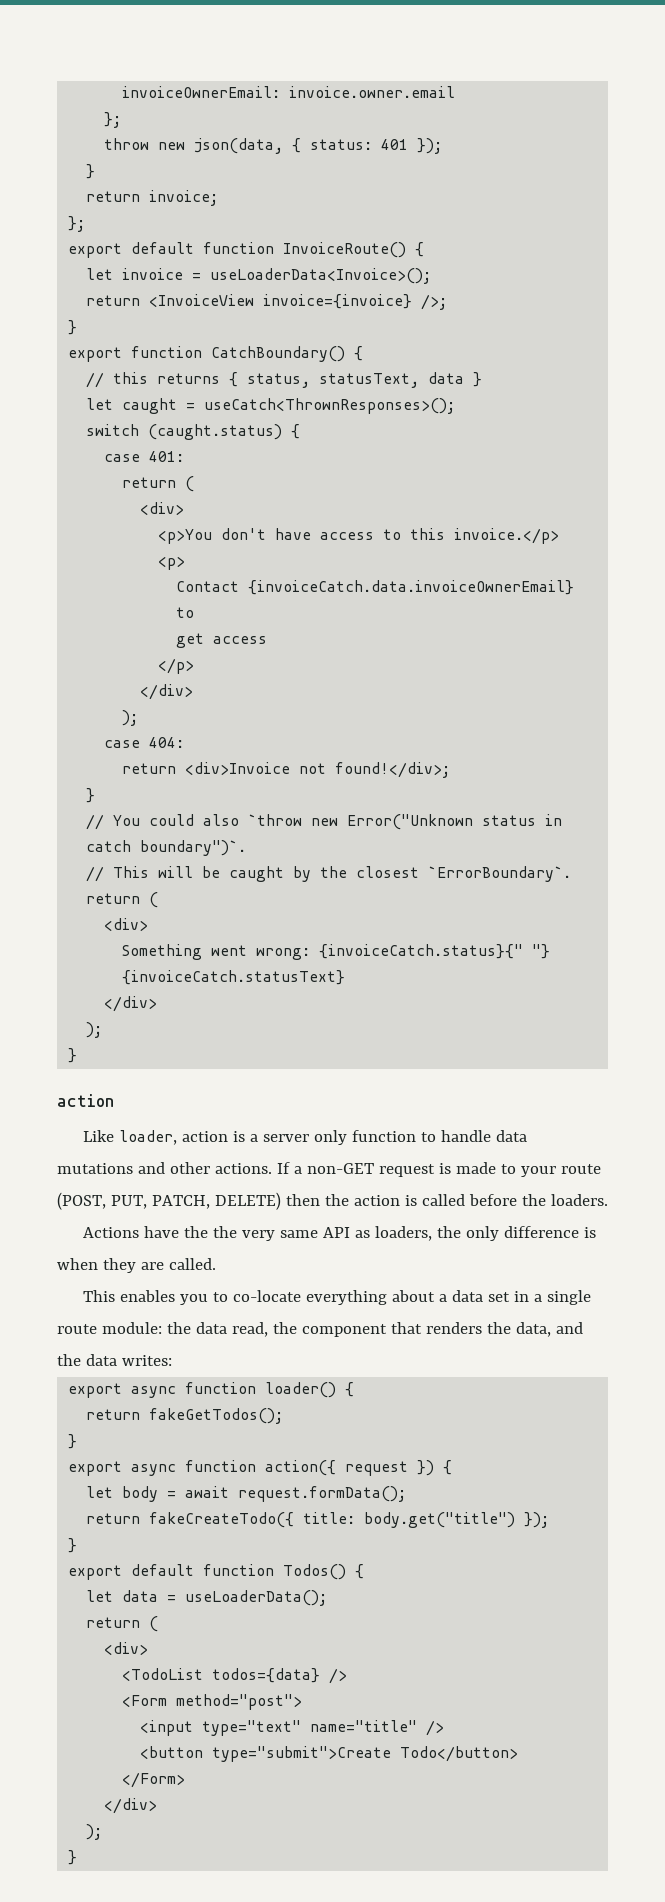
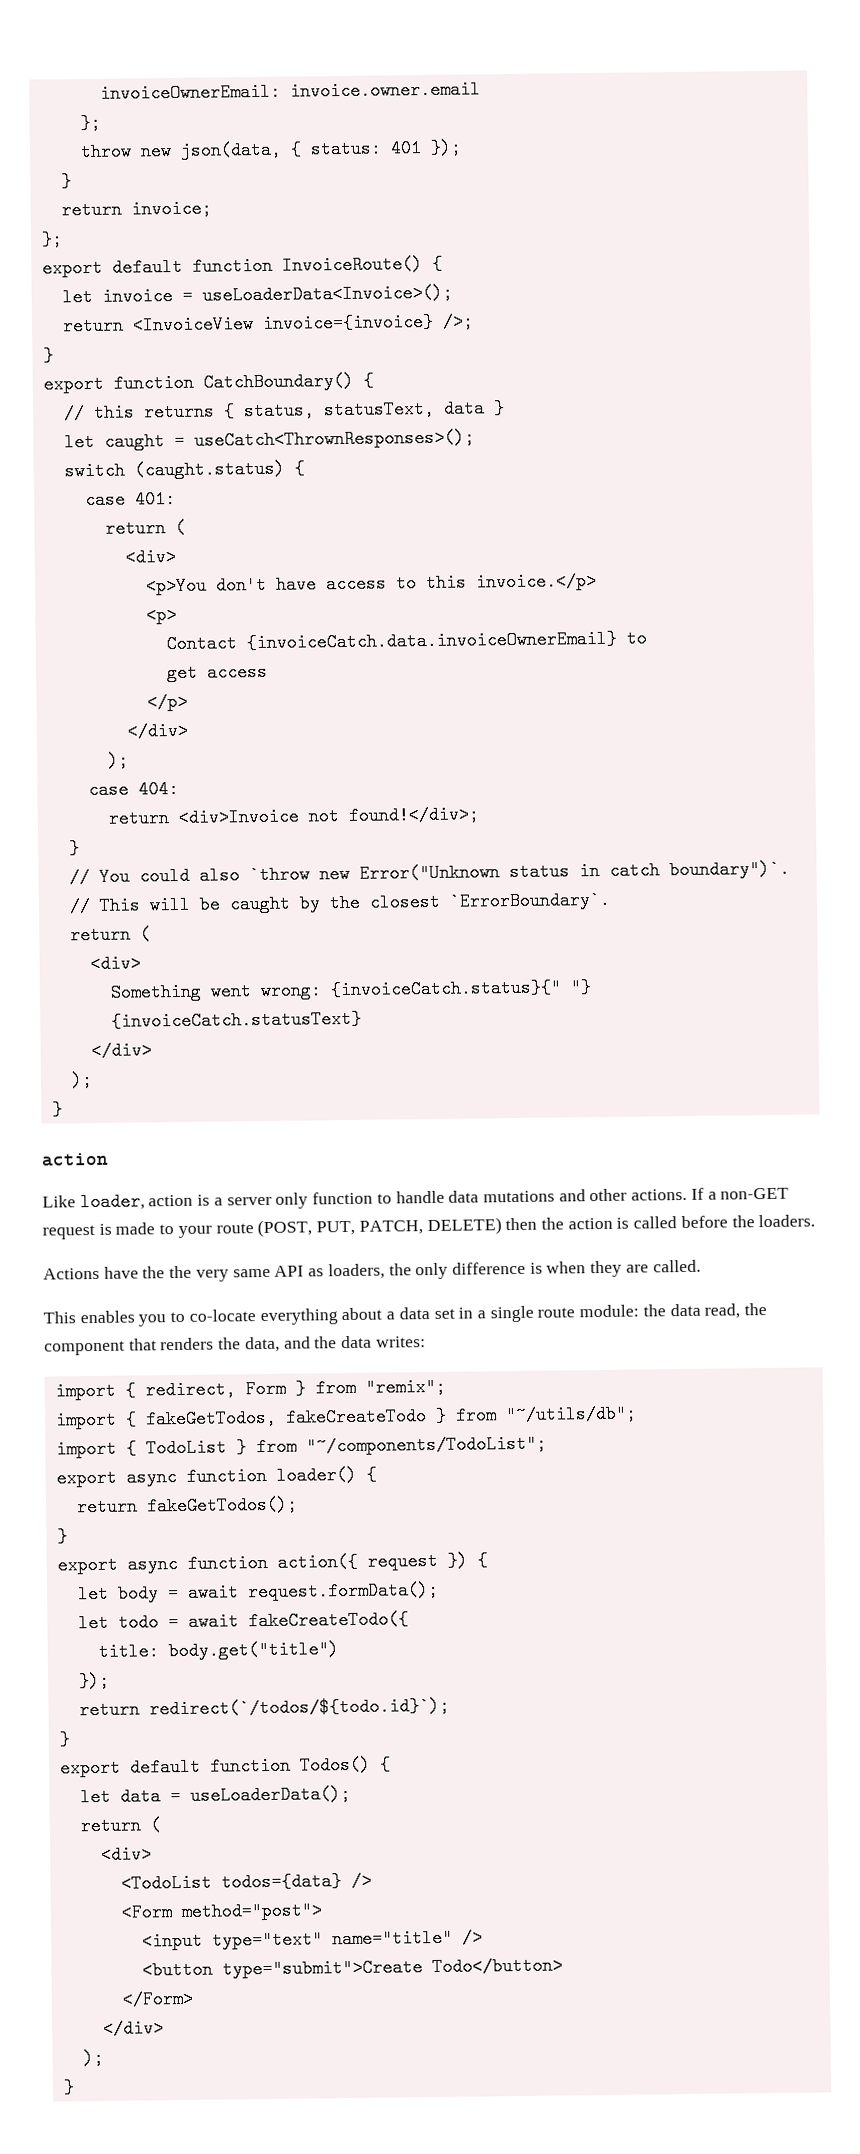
(172, 1360) none -> [54,1377,446,1401] [54,1404,637,1430] [55,1434,547,1459] // import { redirect, Form } from "remix"; // import { fakeGetTodos, fakeCreateTodo } from "~/utils/db"; // import { TodoList } from "~/components/TodoList";
[86,1513,141,1524] return -> [77,1612,239,1633] let todo = await
(295, 1520) none -> (409, 1620) //
[524,1512,550,1528] }); -> [78,1671,110,1691] [78,1696,450,1720] // }); // return redirect(`/todos/${todo.id}`);

